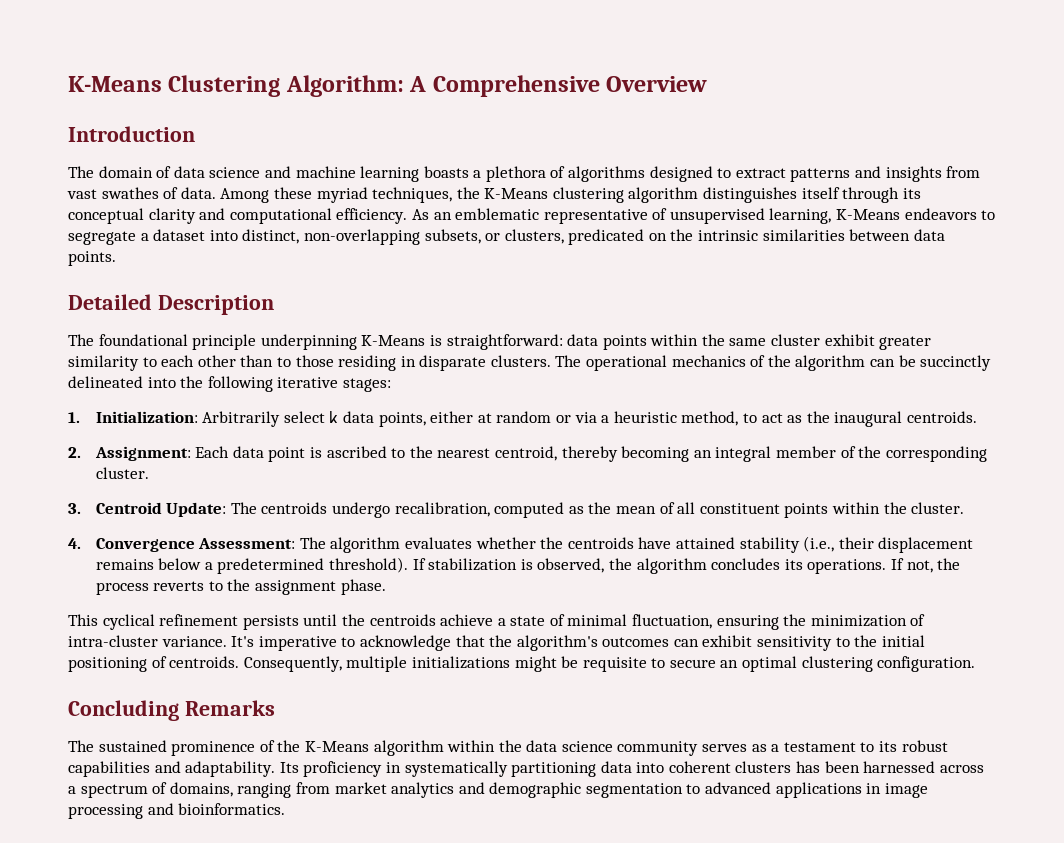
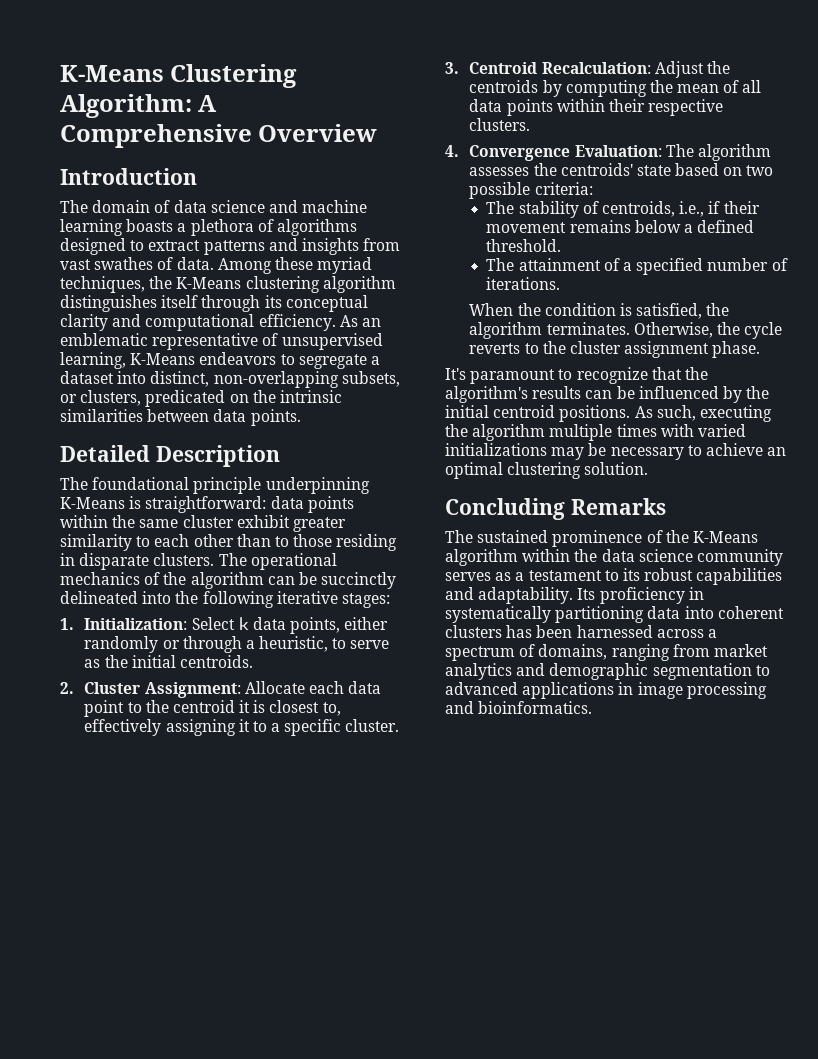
[202,411,325,427] Arbitrarily select -> [191,617,235,630] Select
[477,411,903,427] at random or via a heuristic method, to act as the inaugural -> [84,636,390,653] [84,655,176,668] randomly or through a heuristic, to serve as the initial
[94,446,987,462] [95,467,149,479] [68,502,584,518] Assignment: Each data point is ascribed to the nearest centroid, thereby becoming an integral member of the corresponding cluster. // 3. Centroid Update: The centroids undergo recalibration, computed as -> [84,681,382,698] [84,700,341,717] [84,719,400,736] [445,61,730,78] [469,80,647,97] Cluster Assignment: Allocate each data point to the centroid it is closest to, effectively assigning it to a specific cluster. // 3. Centroid Recalculation: Adjust the centroids by computing
[699,502,965,518] constituent points within the cluster. -> [469,99,724,116] [469,118,531,131] data points within their respective clusters.
[198,538,296,549] Assessment: -> [574,145,662,157] Evaluation:
[405,536,974,553] [95,557,961,574] [95,582,149,595] evaluates whether the centroids have attained stability (i.e., their displacement remains below a predetermined threshold). If stabilization is observed, the algorithm concludes its operations. If not, the process -> [469,163,774,176] [469,182,593,199] [486,201,760,218] [486,220,755,233] [486,239,562,252] [486,258,788,275] [486,277,561,290] [469,303,730,319] [469,322,783,339] assesses the centroids' state based on two possible criteria: // The stability of centroids, i.e., if their movement remains below a defined threshold. // The attainment of a specified number of iterations. // When the condition is satisfied, the algorithm terminates. Otherwise, the cycle
(251, 585) none -> [569,341,621,354] cluster
[68,614,926,630] [68,635,925,651] [68,656,716,672] This cyclical refinement persists until the centroids achieve a state of minimal fluctuation, ensuring the minimization of intra-cluster variance. It's imperative to acknowledge that the algorithm's outcomes can exhibit sensitivity to the initial positioning of centroids. Consequently, multiple initializations might be requisite to secure -> [445,367,708,384] [445,386,770,403] [445,405,772,422] [445,424,746,441] [445,443,763,460] It's paramount to recognize that the algorithm's results can be influenced by the initial centroid positions. As such, executing the algorithm multiple times with varied initializations may be necessary to achieve
[877,656,976,672] configuration. -> [584,462,649,475] solution.

